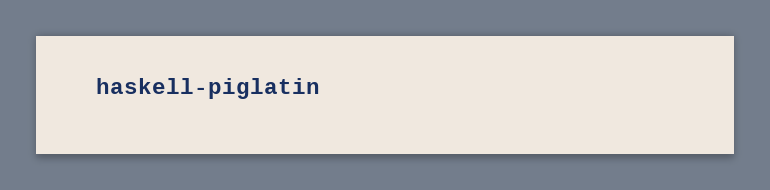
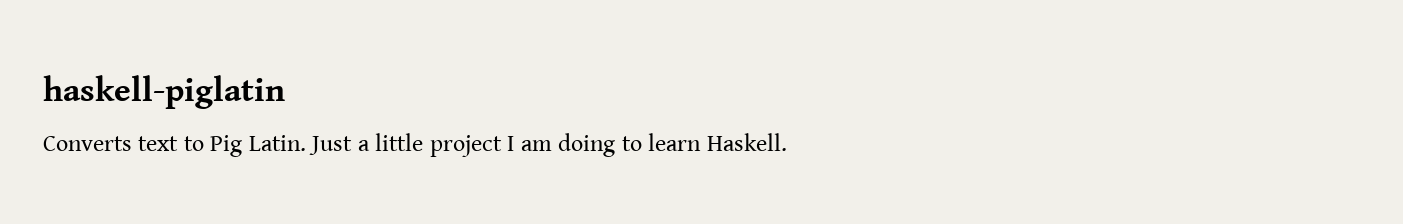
(320, 88) none -> [43,133,787,157] // Converts text to Pig Latin. Just a little project I am doing to learn Haskell.

